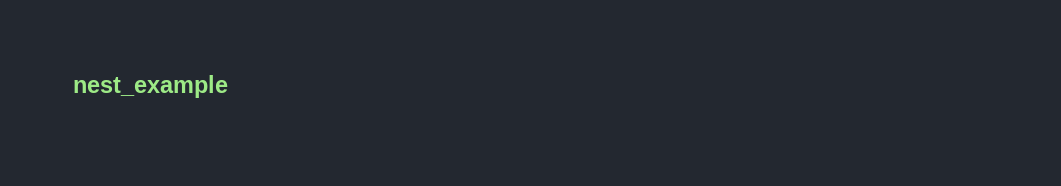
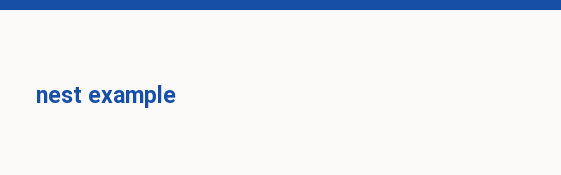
[73,75,228,98] nest_example -> [36,85,177,108] nest example

